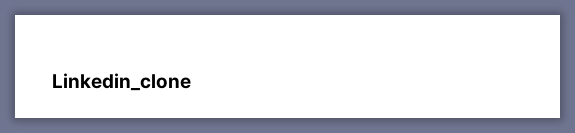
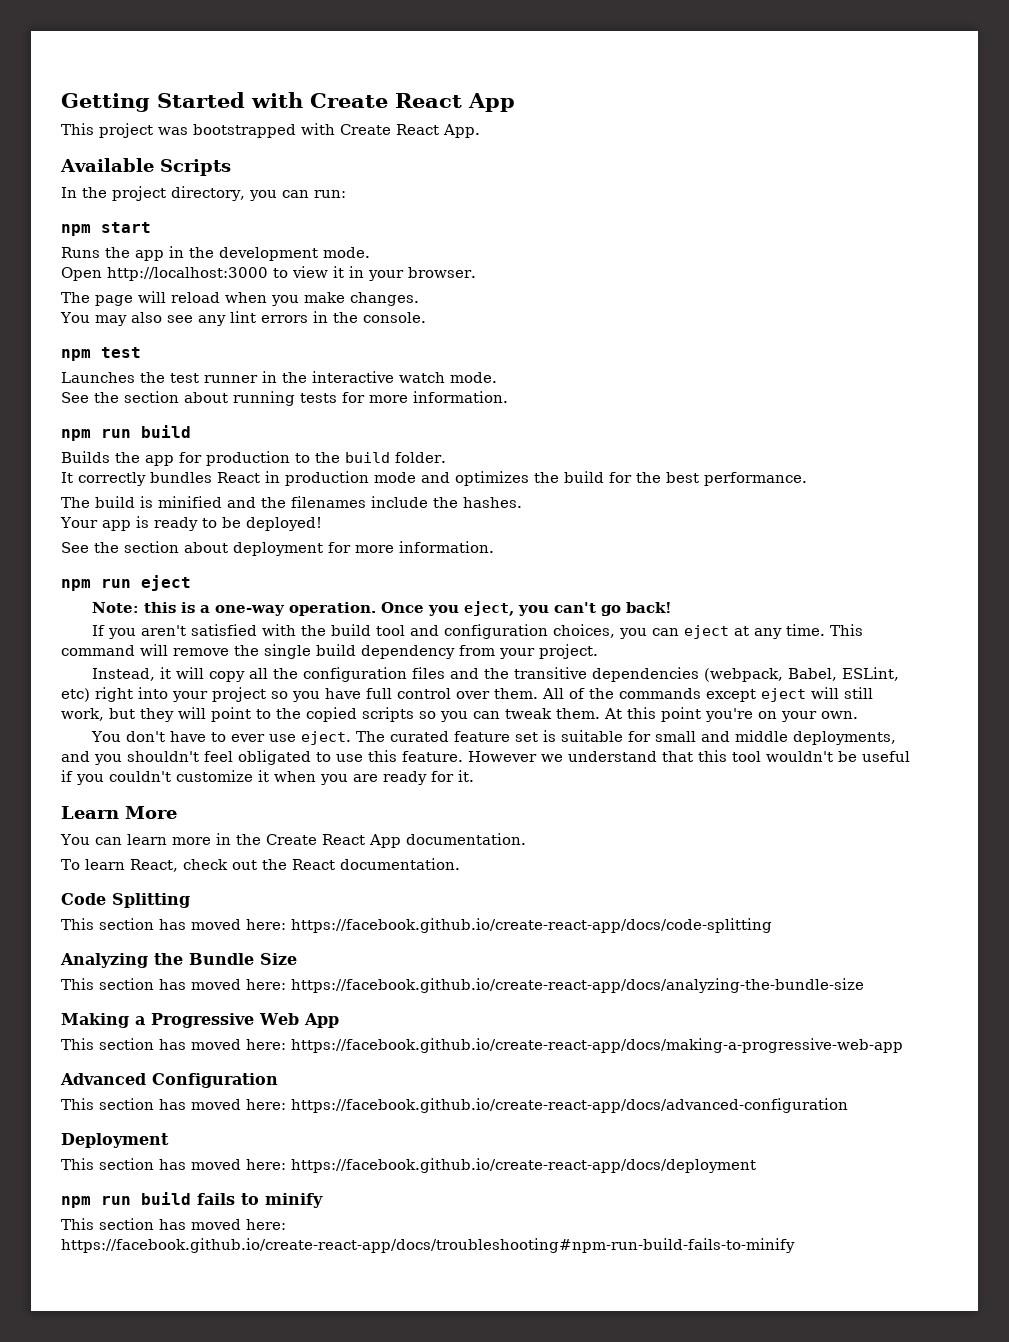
[52,73,191,91] Linkedin_clone -> [61,92,515,112] [61,123,480,138] [60,158,231,176] [61,186,346,201] [61,222,151,236] [61,246,370,261] [61,266,476,281] [61,291,419,306] [60,311,426,326] [61,347,141,361] [61,371,497,383] [61,391,508,406] [61,425,191,441] [61,451,446,466] [61,471,807,486] [61,496,522,508] [60,516,322,531] [61,541,494,556] [61,575,191,591] [92,601,673,616] [92,624,864,639] [61,644,598,659] [92,667,900,682] [61,687,873,702] [61,707,858,722] [91,730,897,745] [61,750,910,765] [61,770,474,785] [61,806,177,819] [60,833,526,848] [61,858,460,872] [61,893,190,908] [61,918,772,933] [60,953,297,968] [61,978,864,993] [61,1013,339,1028] [61,1038,903,1053] [60,1073,278,1088] [61,1098,848,1113] [61,1133,169,1148] [61,1158,756,1173] [61,1192,323,1208] [61,1218,286,1230] [61,1238,795,1253] Getting Started with Create React App // This project was bootstrapped with Create React App. // Available Scripts // In the project directory, you can run: // npm start // Runs the app in the development mode. // Open http://localhost:3000 to view it in your browser. // The page will reload when you make changes. // You may also see any lint errors in the console. // npm test // Launches the test runner in the interactive watch mode. // See the section about running tests for more information. // npm run build // Builds the app for production to the build folder. // It correctly bundles React in production mode and optimizes the build for the best performance. // The build is minified and the filenames include the hashes. // Your app is ready to be deployed! // See the section about deployment for more information. // npm run eject // Note: this is a one-way operation. Once you eject, you can't go back! // If you aren't satisfied with the build tool and configuration choices, you can eject at any time. This command will remove the single build dependency from your project. // Instead, it will copy all the configuration files and the transitive dependencies (webpack, Babel, ESLint, etc) right into your project so you have full control over them. All of the commands except eject will still work, but they will point to the copied scripts so you can tweak them. At this point you're on your own. // You don't have to ever use eject. The curated feature set is suitable for small and middle deployments, and you shouldn't feel obligated to use this feature. However we understand that this tool wouldn't be useful if you couldn't customize it when you are ready for it. // Learn More // You can learn more in the Create React App documentation. // To learn React, check out the React documentation. // Code Splitting // This section has moved here: https://facebook.github.io/create-react-app/docs/code-splitting // Analyzing the Bundle Size // This section has moved here: https://facebook.github.io/create-react-app/docs/analyzing-the-bundle-size // Making a Progressive Web App // This section has moved here: https://facebook.github.io/create-react-app/docs/making-a-progressive-web-app // Advanced Configuration // This section has moved here: https://facebook.github.io/create-react-app/docs/advanced-configuration // Deployment // This section has moved here: https://facebook.github.io/create-react-app/docs/deployment // npm run build fails to minify // This section has moved here: https://facebook.github.io/create-react-app/docs/troubleshooting#npm-run-build-fails-to-minify

